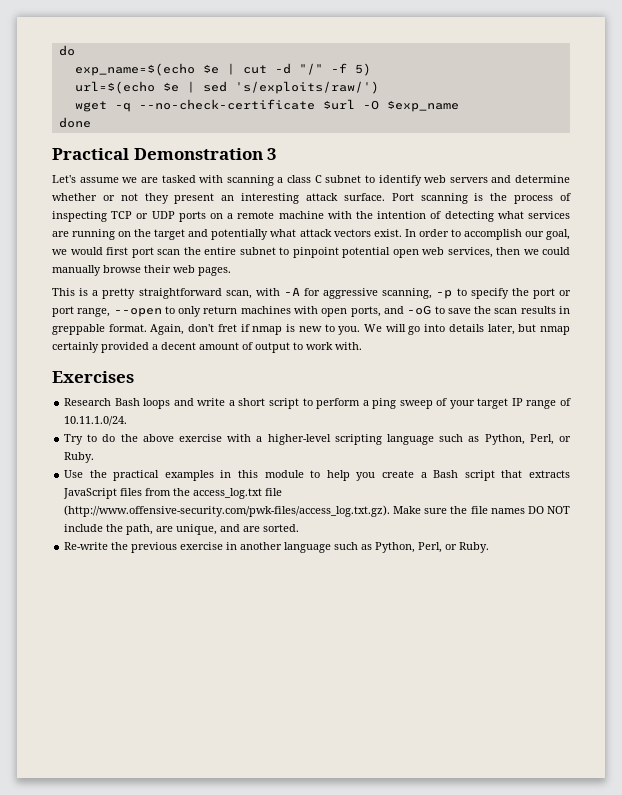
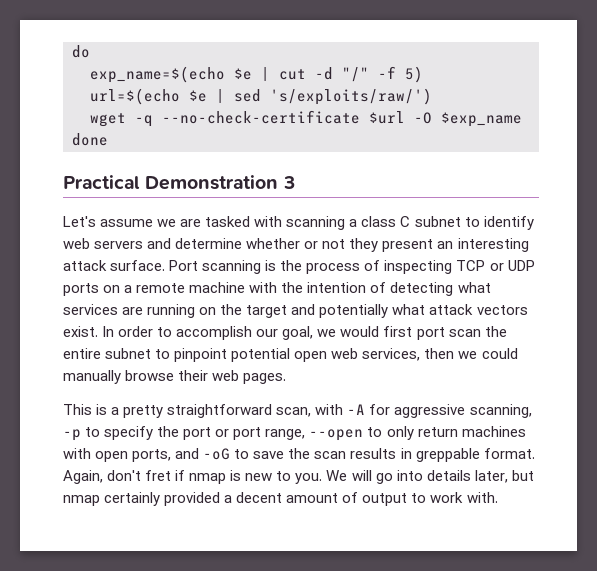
[52,371,134,383] [64,398,572,409] [64,416,128,426] [64,434,571,445] [64,452,95,463] [64,470,570,481] [63,488,283,499] [64,505,570,517] [64,524,300,535] [64,542,490,553] // Exercises // Research Bash loops and write a short script to perform a ping sweep of your target IP range of 10.11.1.0/24. // Try to do the above exercise with a higher-level scripting language such as Python, Perl, or Ruby. // Use the practical examples in this module to help you create a Bash script that extracts JavaScript files from the access_log.txt file (http://www.offensive-security.com/pwk-files/access_log.txt.gz). Make sure the file names DO NOT include the path, are unique, and are sorted. // Re-write the previous exercise in another language such as Python, Perl, or Ruby. -> (498, 497) none

